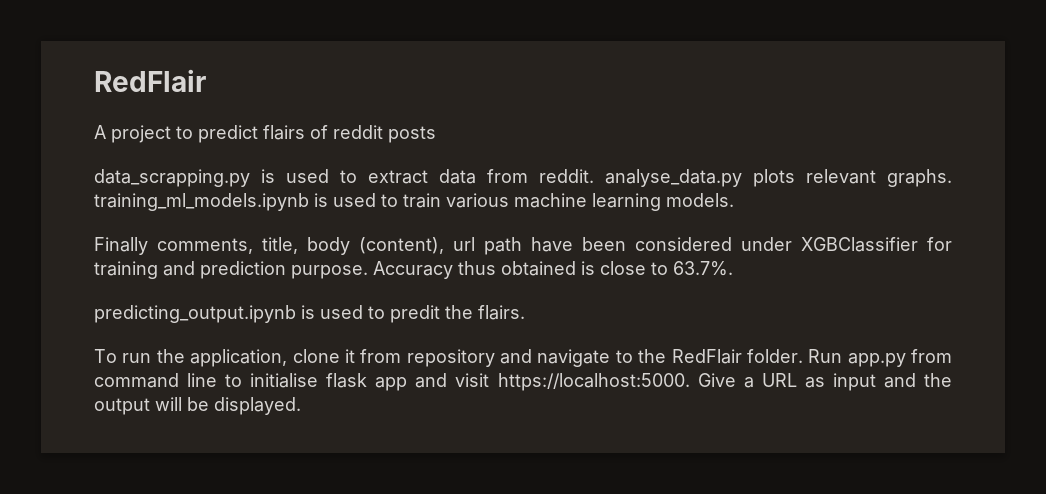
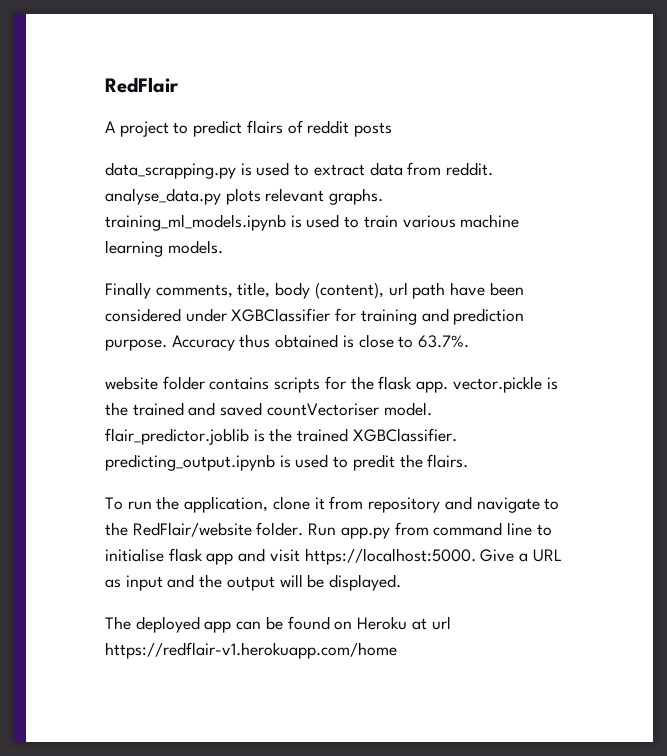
(733, 268) none -> [105,376,558,393] [105,402,432,416] [105,428,457,445] website folder contains scripts for the flask app. vector.pickle is the trained and saved countVectoriser model. flair_predictor.joblib is the trained XGBClassifier.
[671,349,742,364] RedFlair -> [132,522,252,537] RedFlair/website
(301, 406) none -> [105,616,451,633] [105,642,397,659] // The deployed app can be found on Heroku at url https://redflair-v1.herokuapp.com/home

